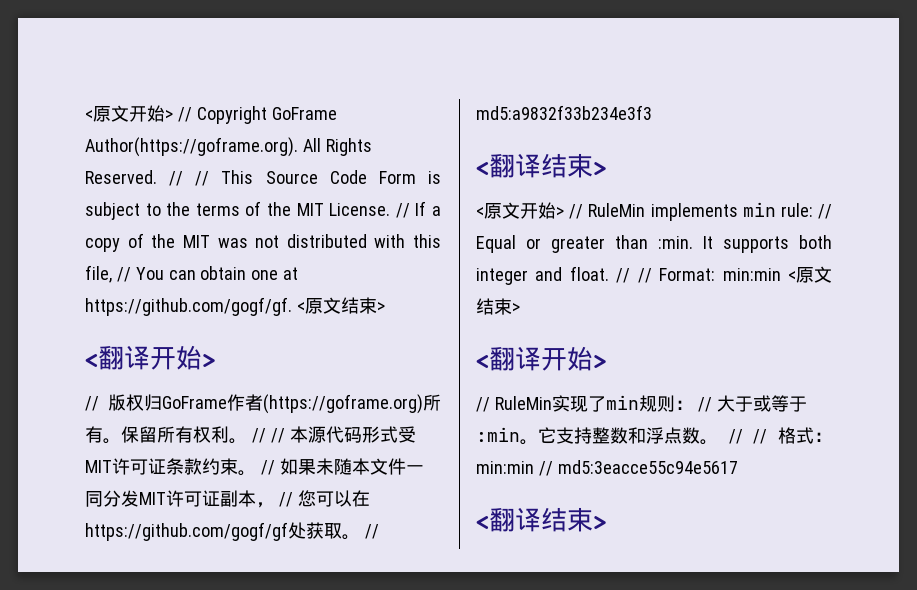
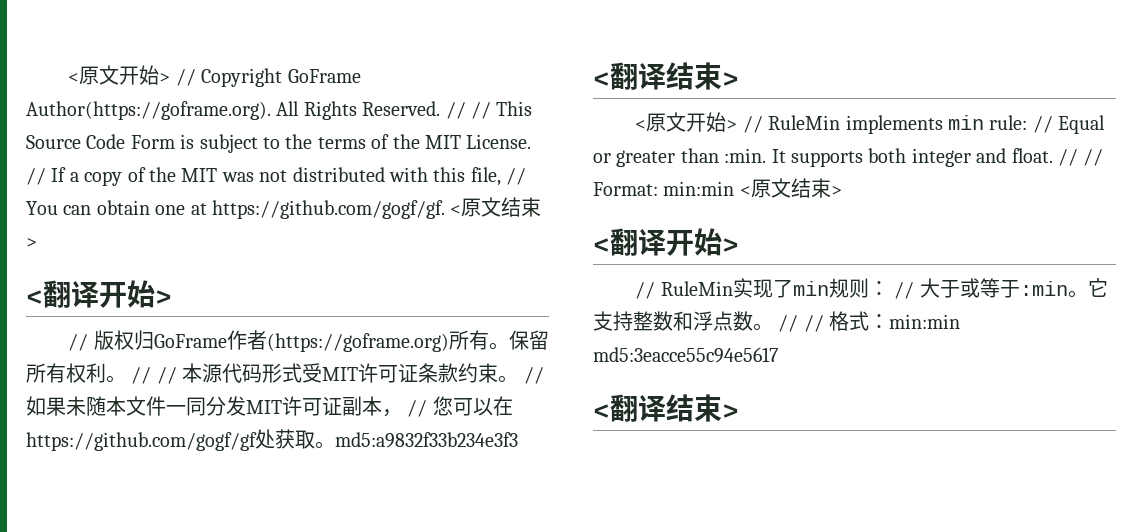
[364,524,379,539] // -> (335, 445) none
[538,461,553,476] // -> (961, 321) none

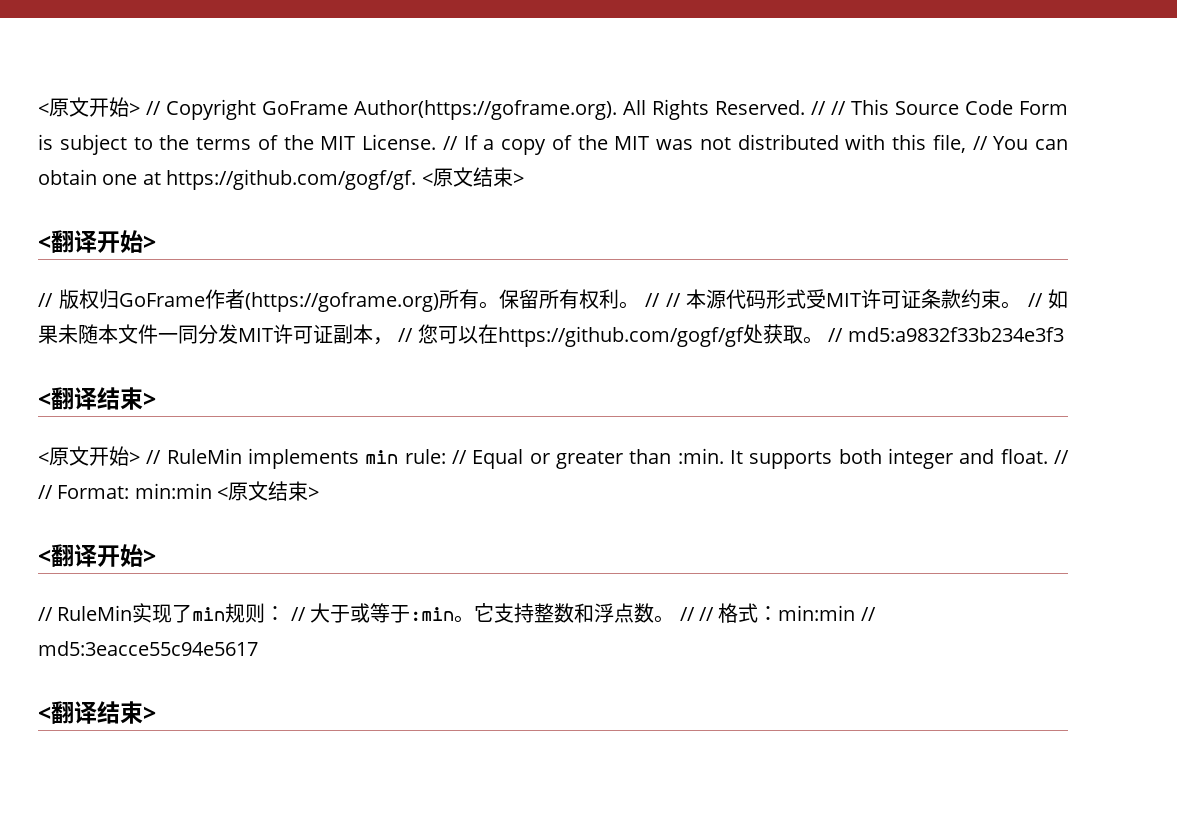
(335, 445) none -> [828,328,844,342] //
(961, 321) none -> [860,607,876,621] //

